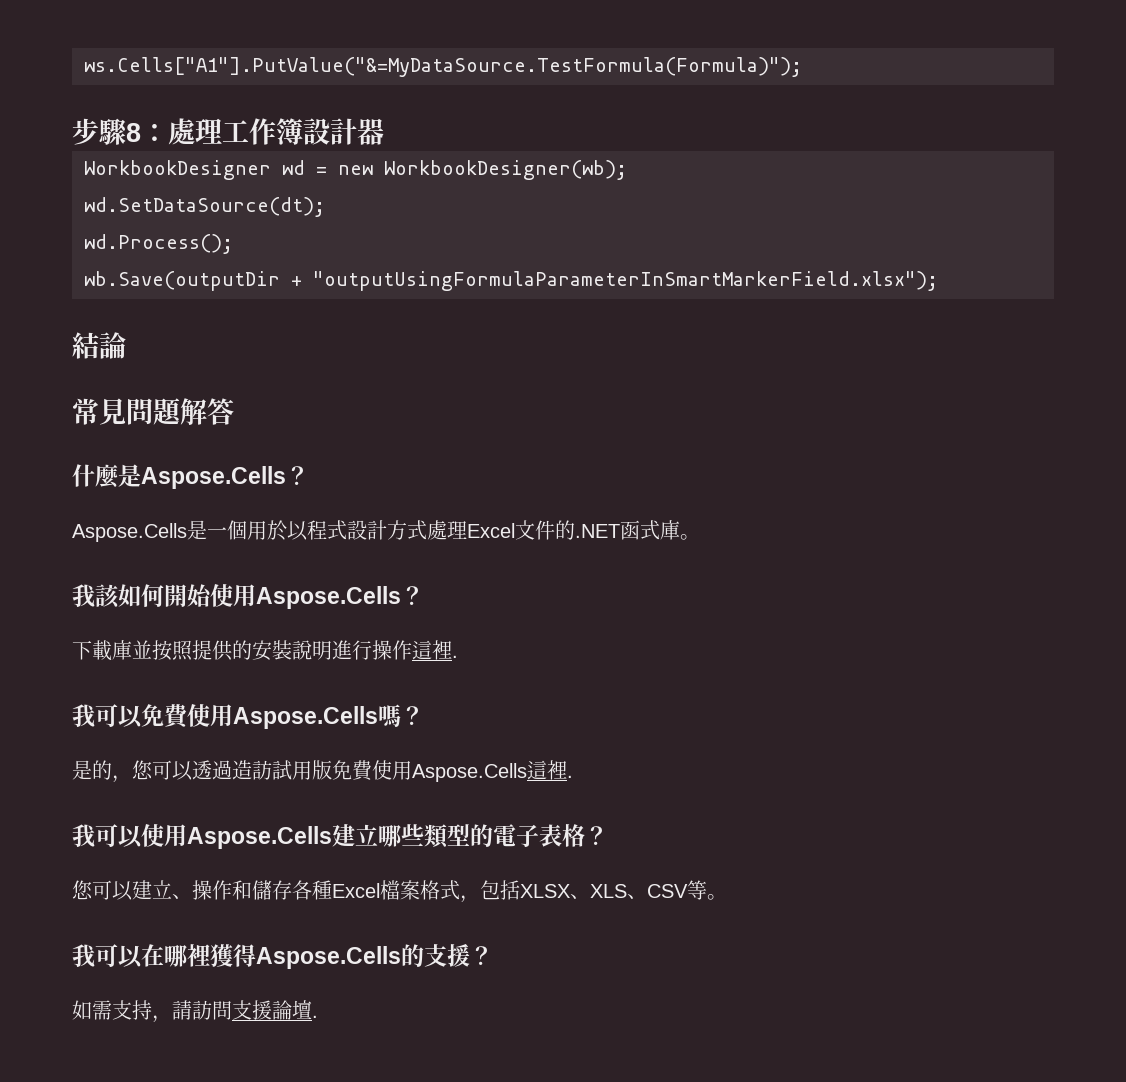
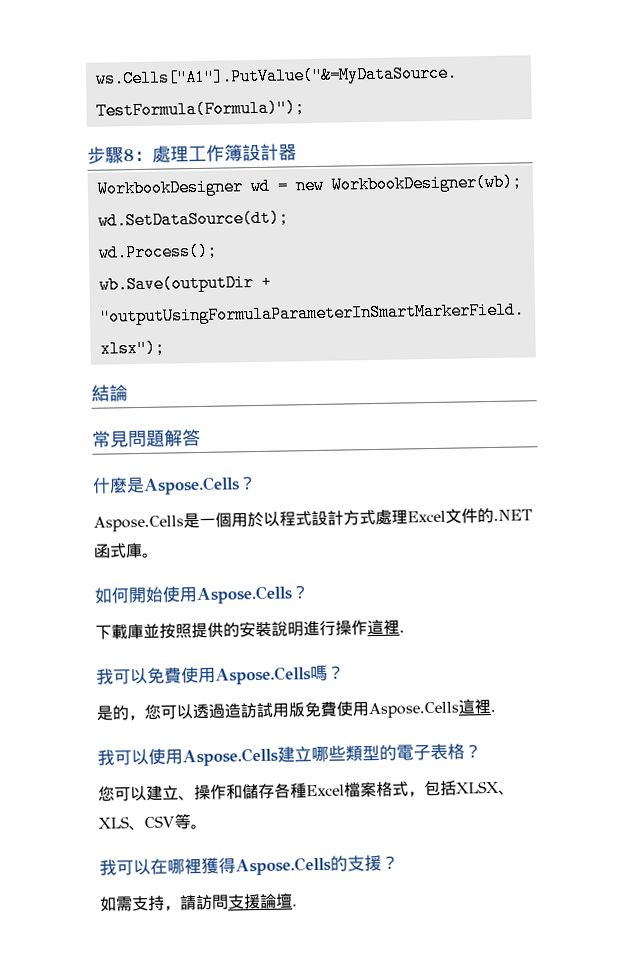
[72,584,120,609] 我該 -> (159, 555) none

